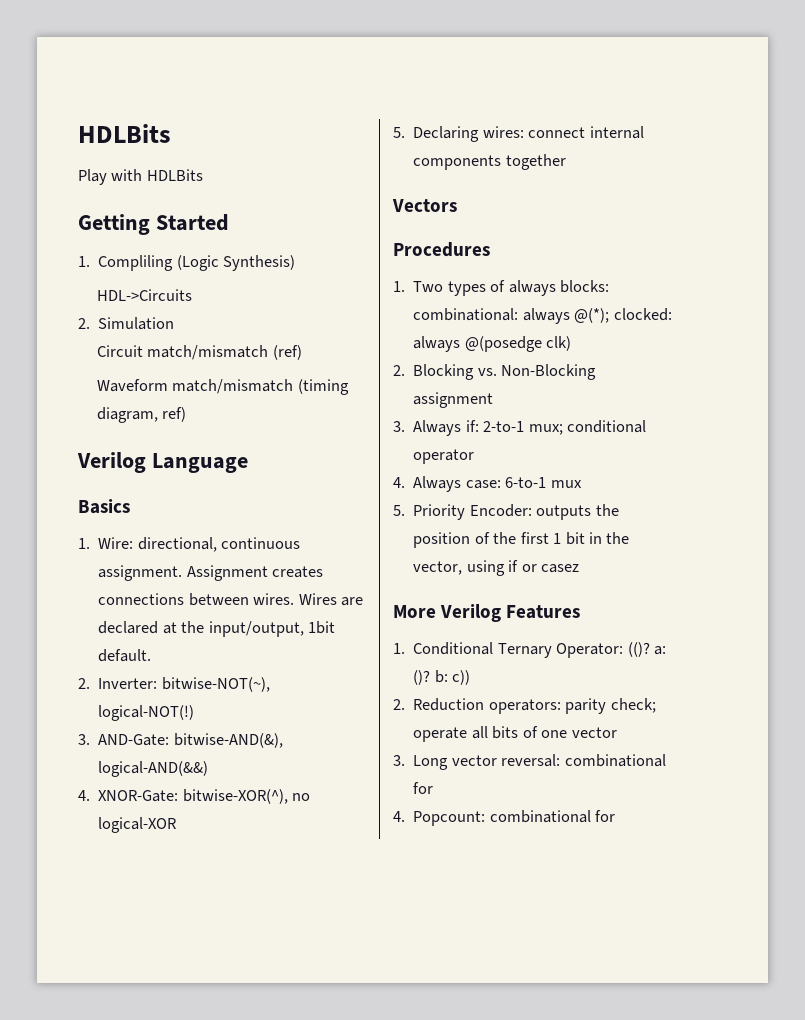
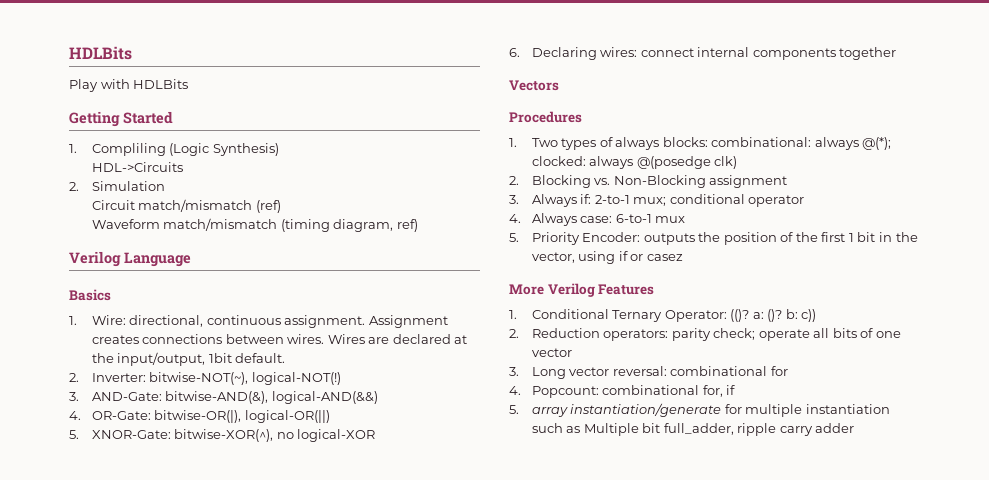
(90, 795) none -> [91,410,330,423] [69,430,79,439] OR-Gate: bitwise-OR(|), logical-OR(||) // 5.
[393,127,405,138] 5. -> [509,48,520,57] 6.
[595,810,616,822] for -> [702,385,736,397] [509,403,890,417] [531,423,855,436] for, if // 5. array instantiation/generate for multiple instantiation such as Multiple bit full_adder, ripple carry adder

